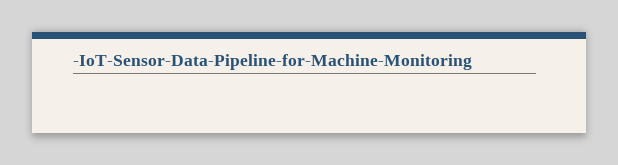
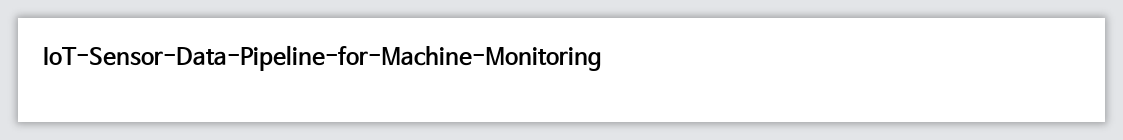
[73,54,472,70] -IoT-Sensor-Data-Pipeline-for-Machine-Monitoring -> [43,45,602,71] IoT-Sensor-Data-Pipeline-for-Machine-Monitoring

